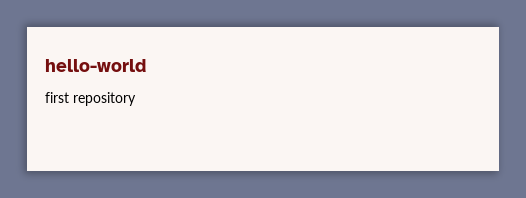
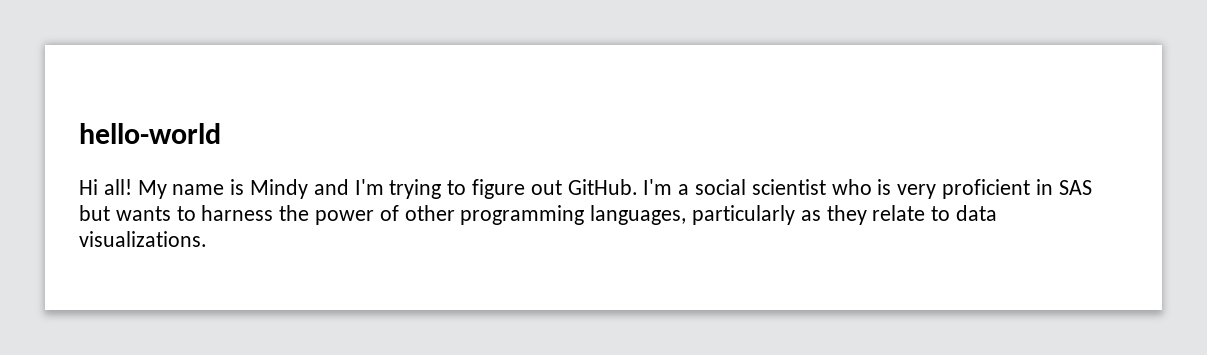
[45,92,136,106] first repository -> [79,179,1092,199] [79,205,998,225] [79,231,207,247] Hi all! My name is Mindy and I'm trying to figure out GitHub. I'm a social scientist who is very proficient in SAS but wants to harness the power of other programming languages, particularly as they relate to data visualizations.

